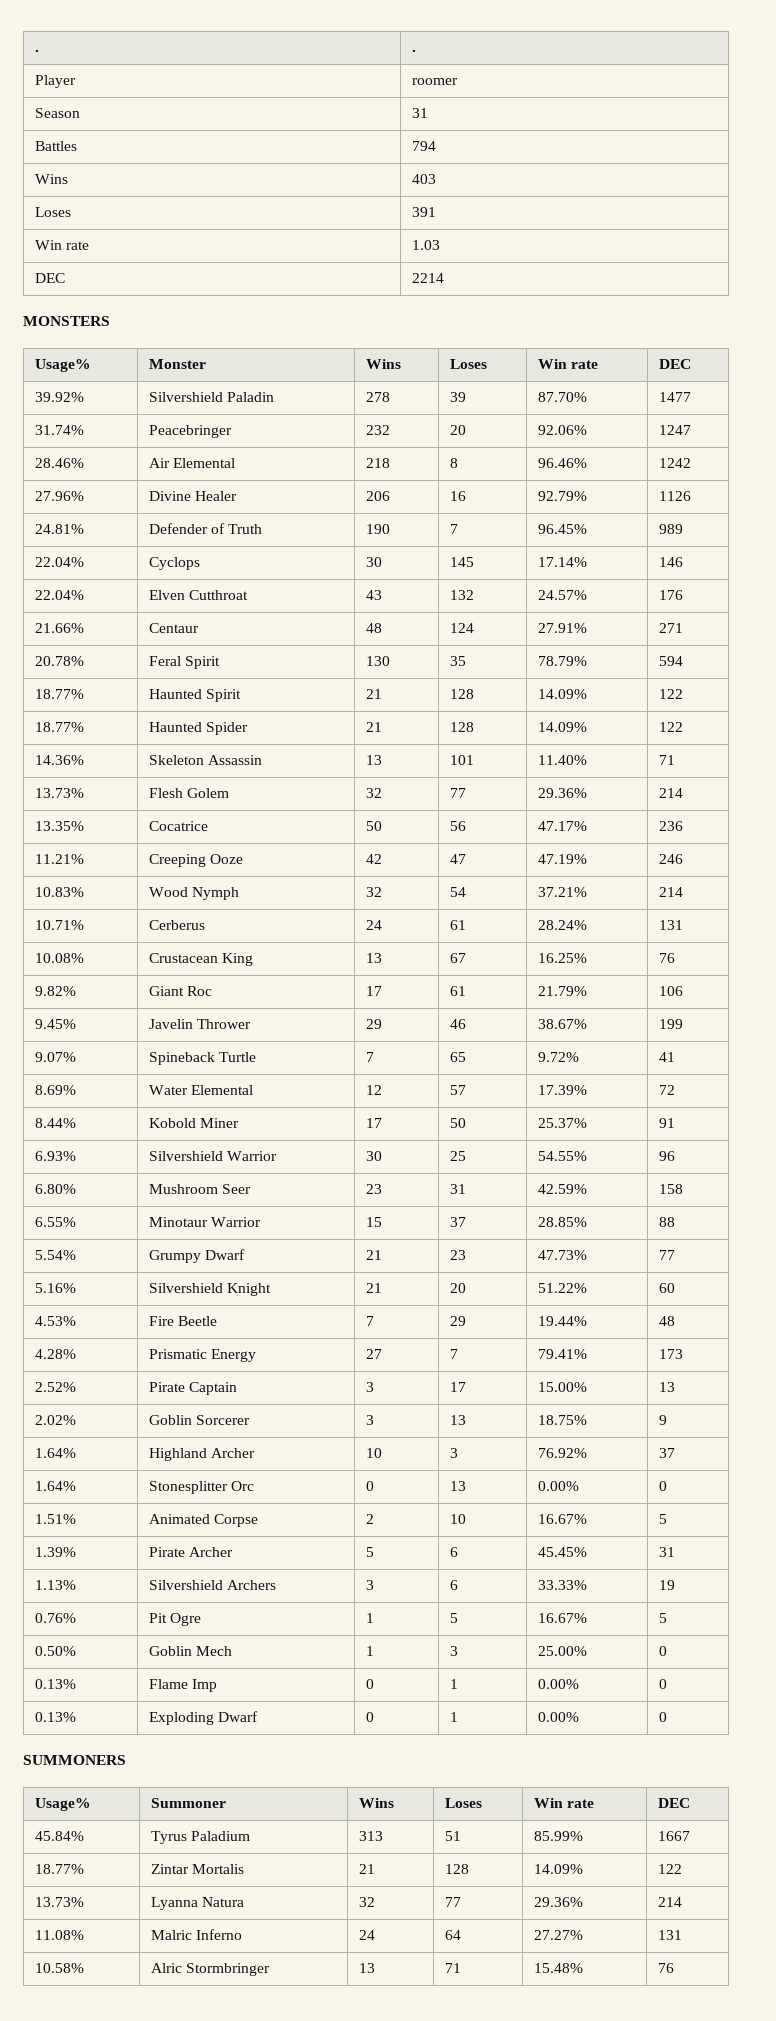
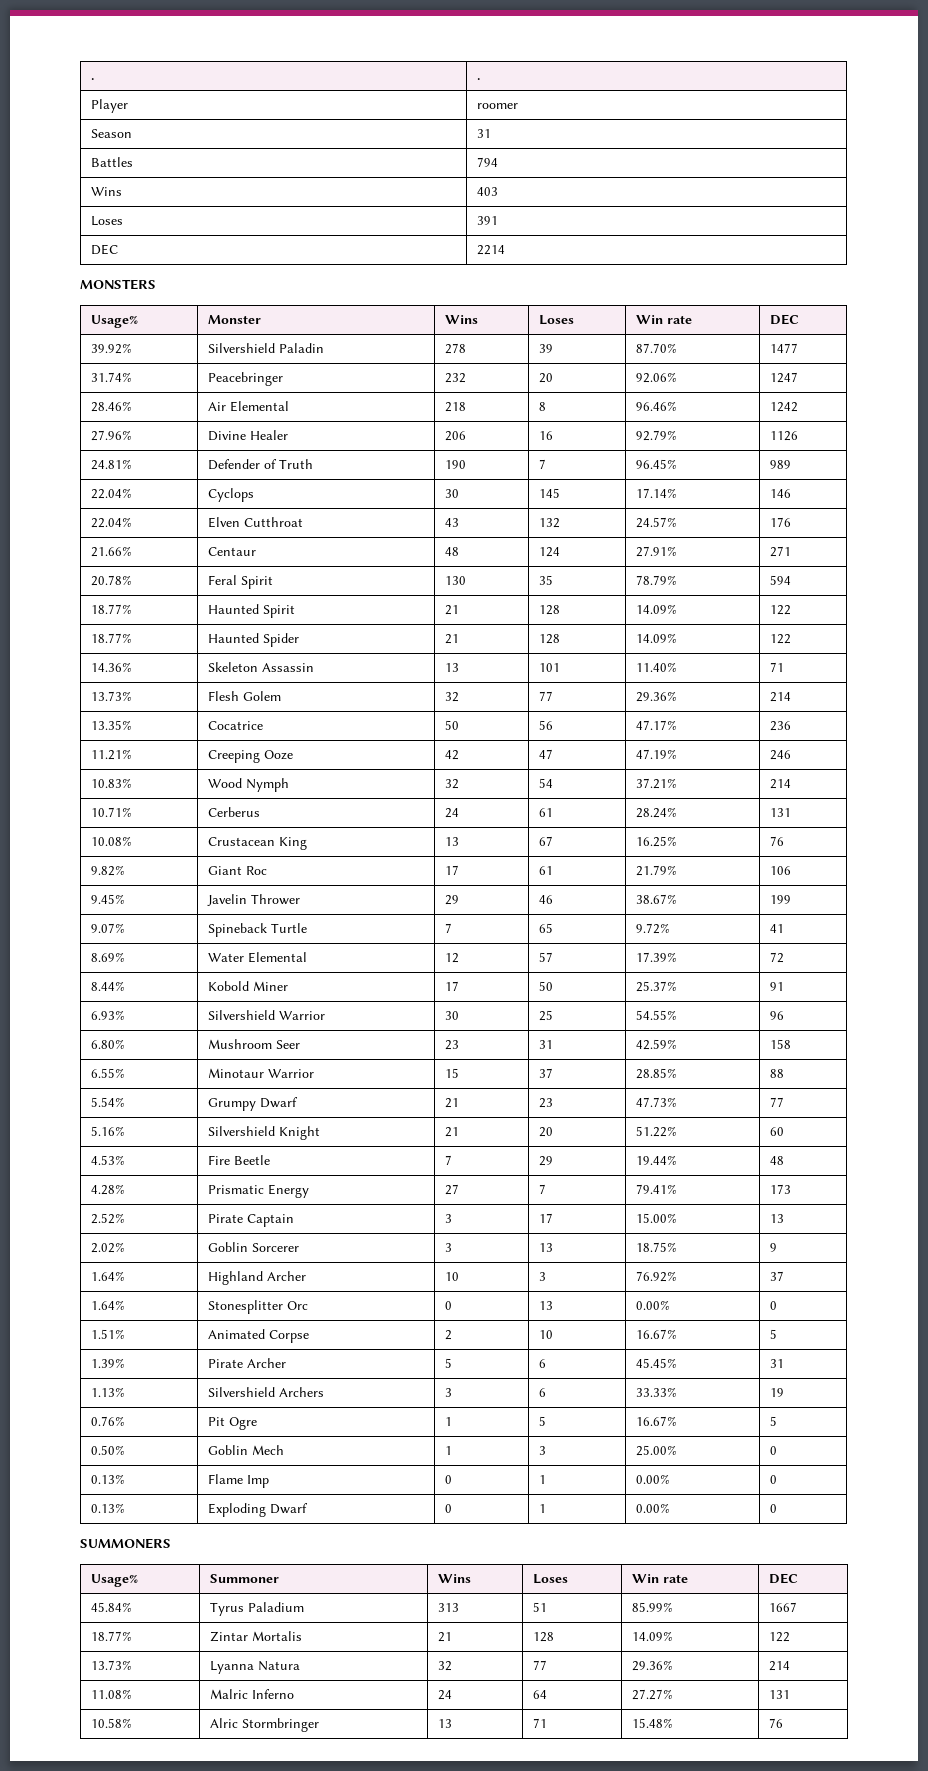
[34,240,89,250] [411,240,440,250] // Win rate | 1.03 -> (498, 220) none

